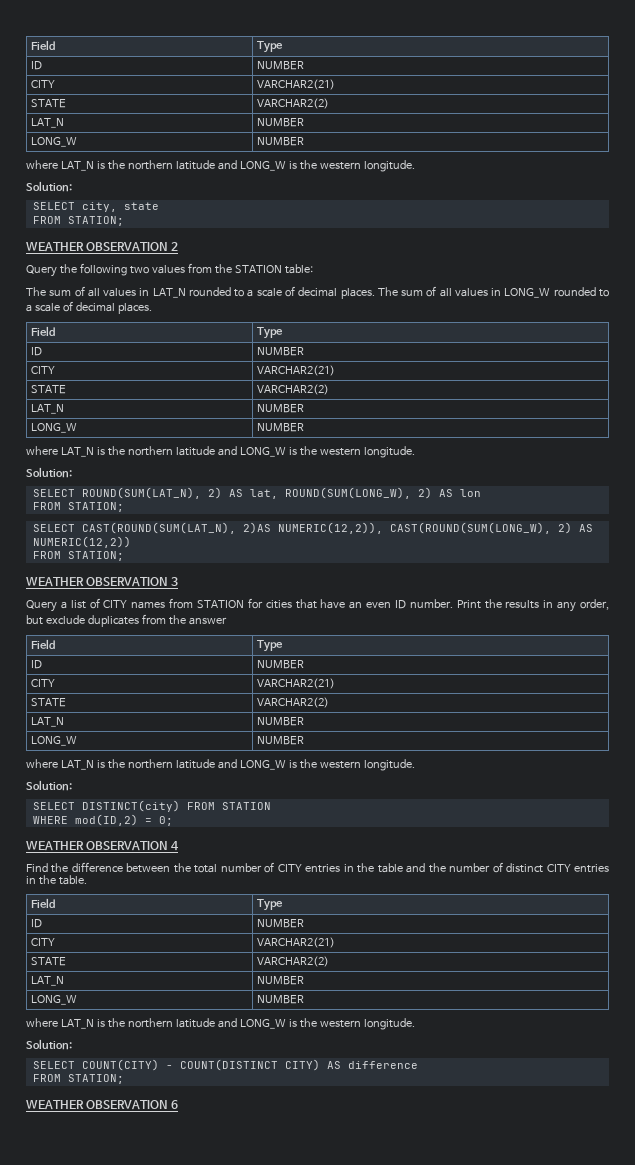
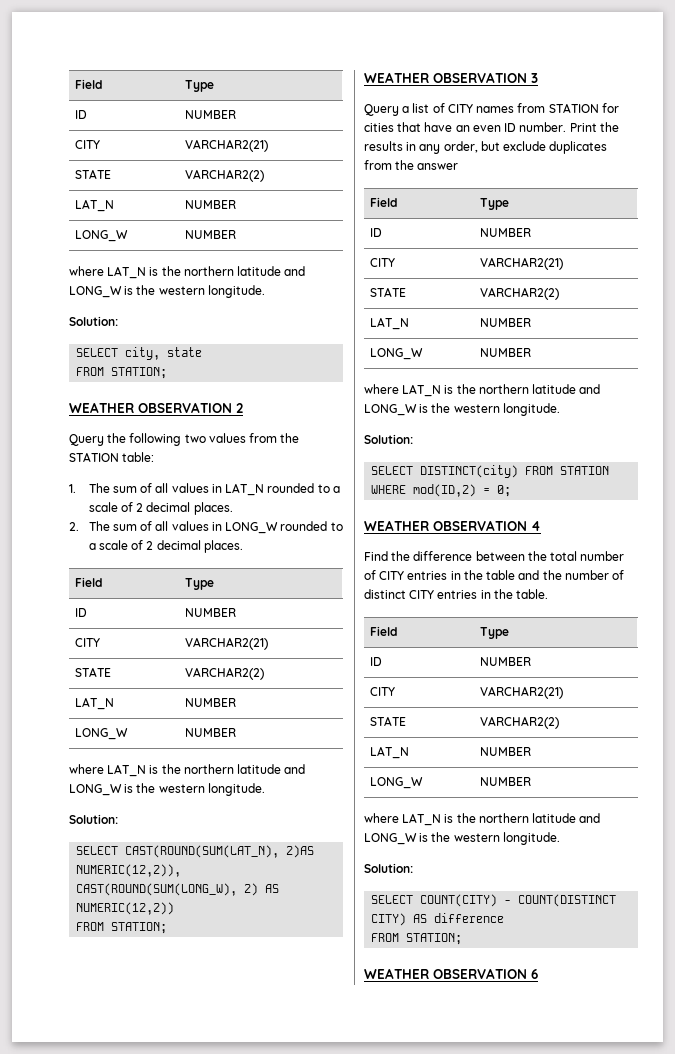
(313, 269) none -> [69,484,76,493] 1.
[298,287,375,299] decimal places. -> [136,502,233,515] [69,522,79,531] 2 decimal places. // 2.
(73, 306) none -> [146,541,154,550] 2
[32,487,481,499] [32,502,124,512] // SELECT ROUND(SUM(LAT_N), 2) AS lat, ROUND(SUM(LONG_W), 2) AS lon // FROM STATION; -> (118, 819) none

